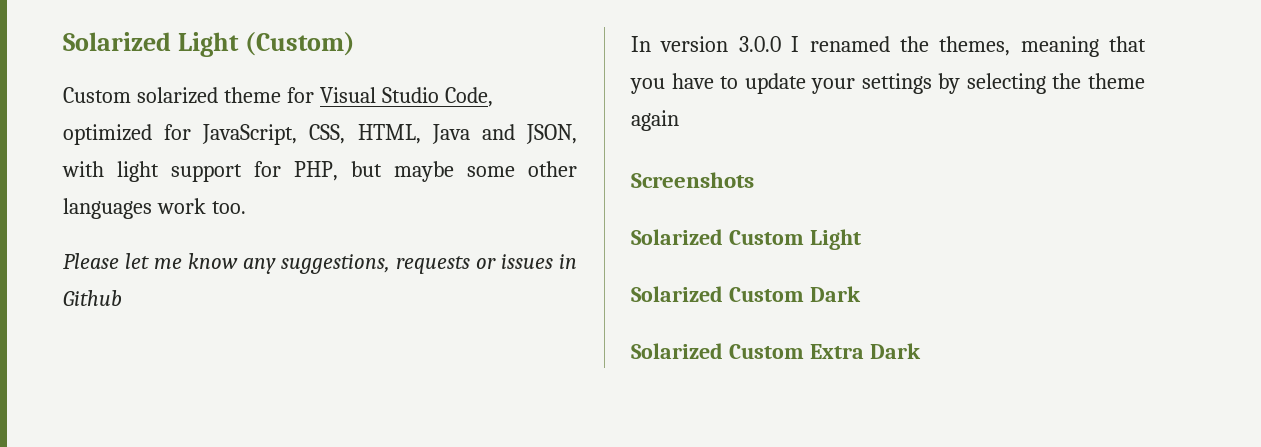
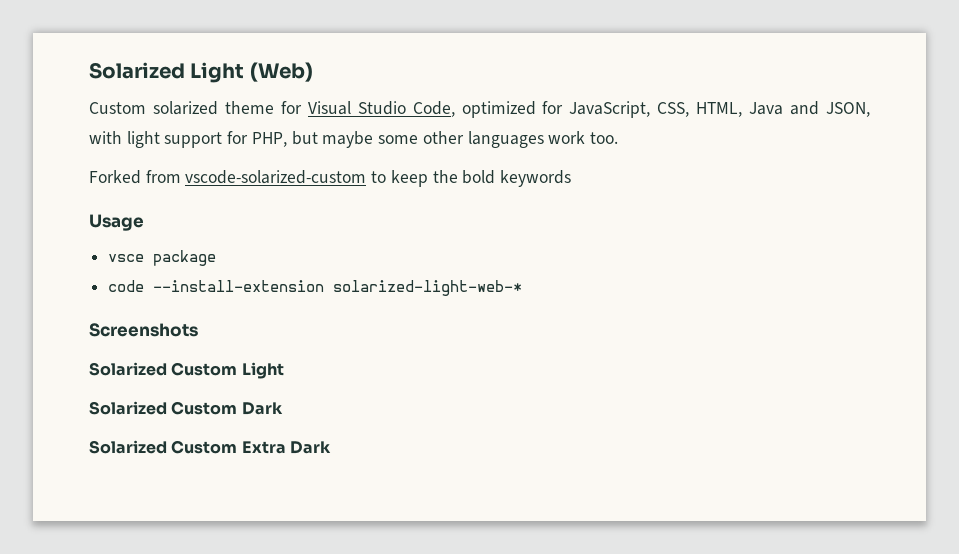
[244,32,355,56] (Custom) -> [249,62,313,82] (Web)
[63,253,577,274] [63,290,122,306] [631,36,1146,57] [630,73,1145,94] [631,110,679,131] Please let me know any suggestions, requests or issues in Github // In version 3.0.0 I renamed the themes, meaning that you have to update your settings by selecting the theme again -> [89,170,572,187] [89,214,144,231] [108,250,217,266] [108,280,523,296] Forked from vscode-solarized-custom to keep the bold keywords // Usage // vsce package // code --install-extension solarized-light-web-*

